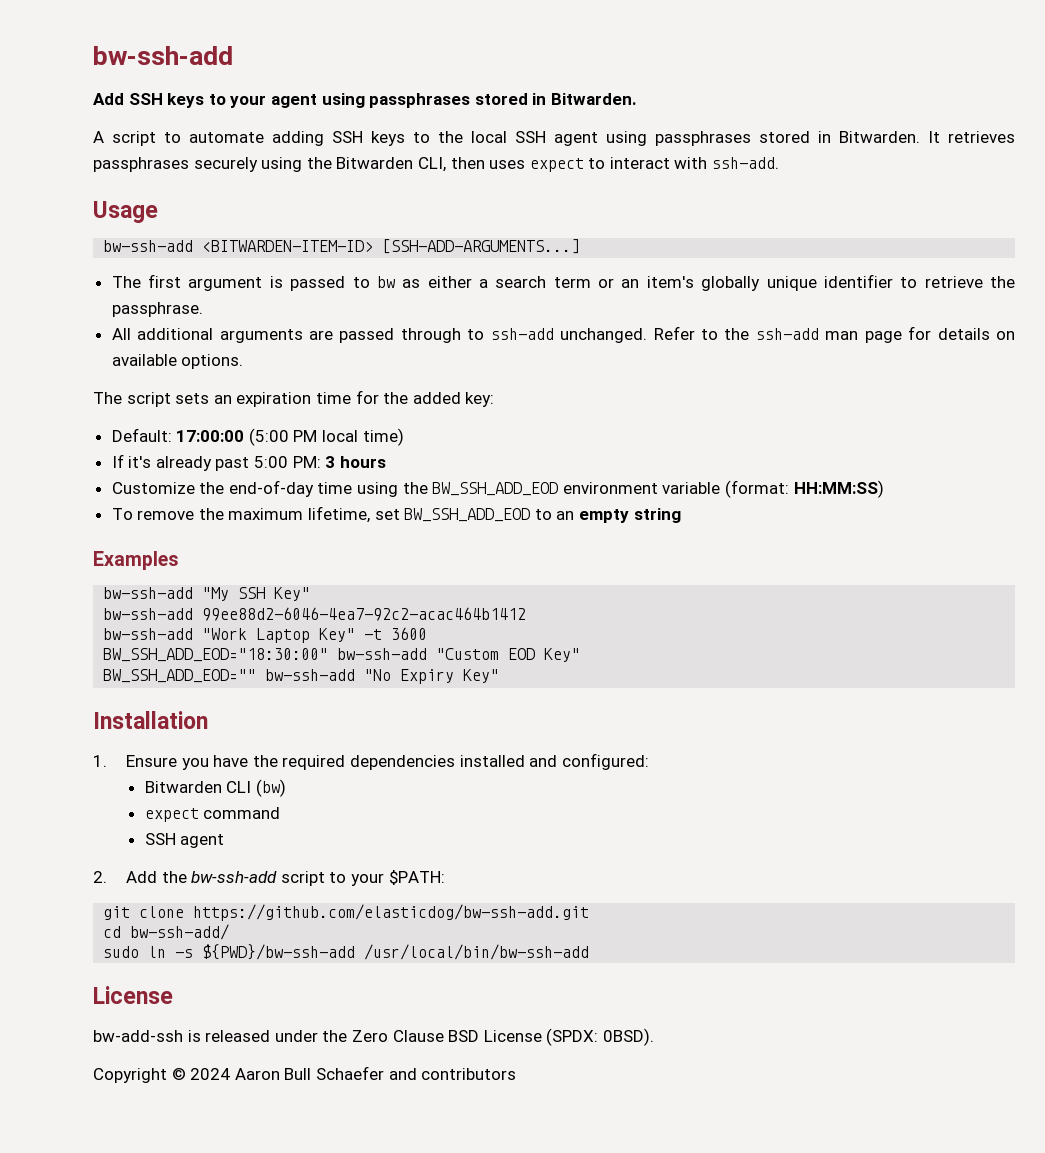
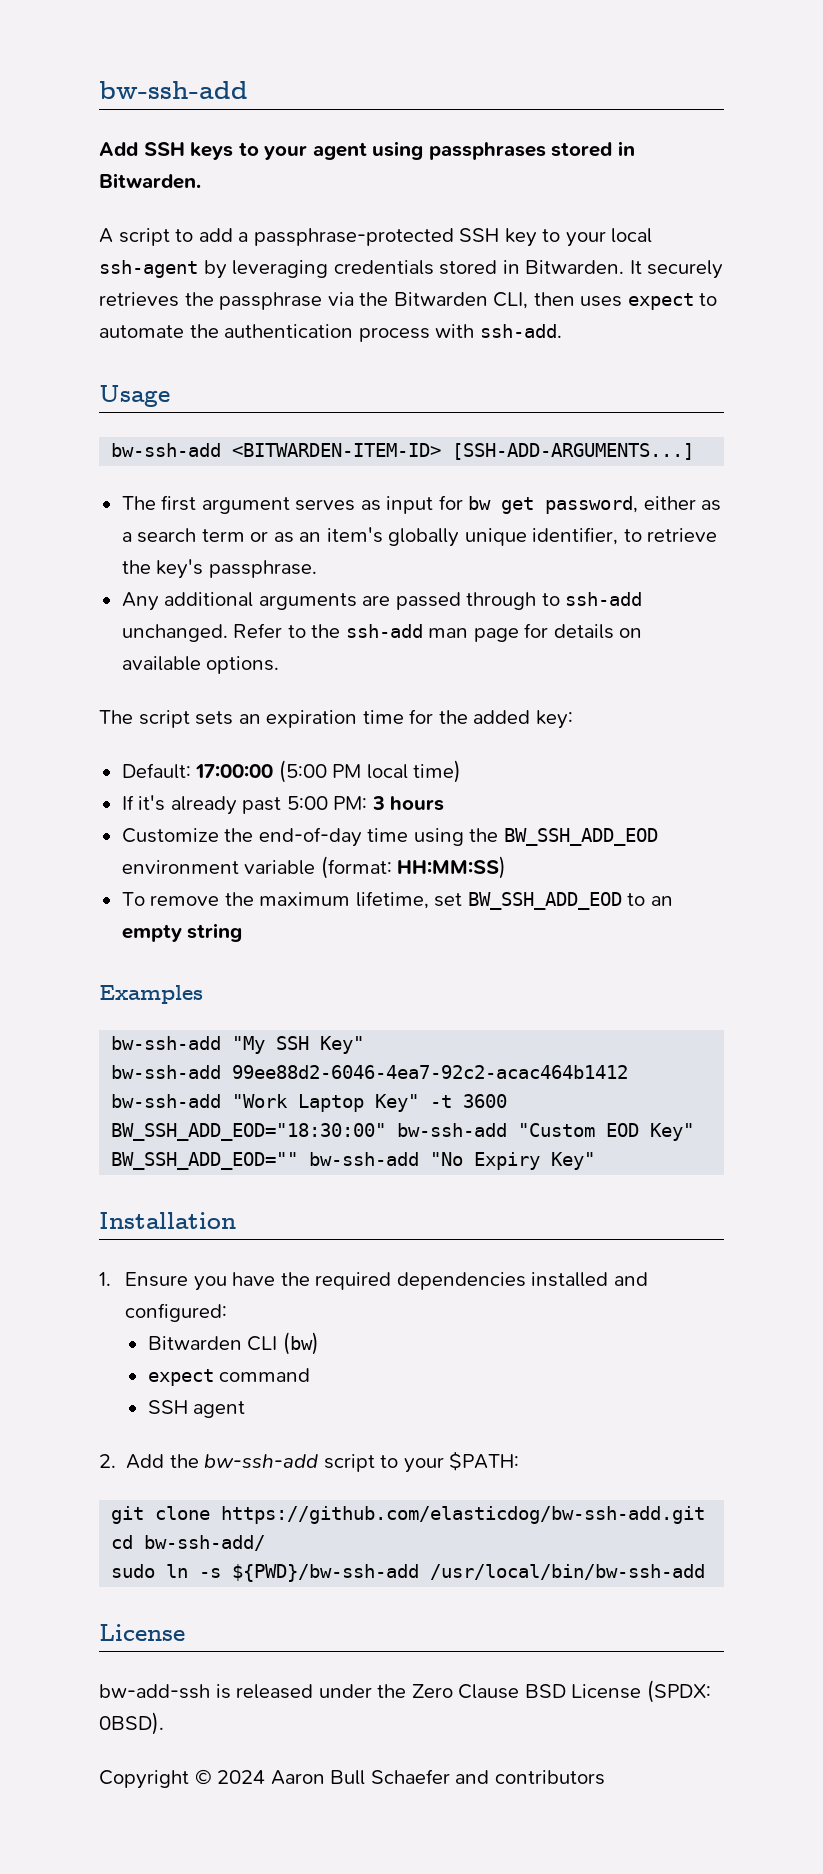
[189,131,1015,146] [93,157,303,172] automate adding SSH keys to the local SSH agent using passphrases stored in Bitwarden. It retrieves passphrases securely using -> [198,228,653,247] [99,260,724,279] [99,292,354,310] add a passphrase-protected SSH key to your local ssh-agent by leveraging credentials stored in Bitwarden. It securely retrieves the passphrase via
[609,157,670,169] interact -> [99,324,430,342] automate the authentication process
[269,276,472,291] is passed to bw as either -> [295,495,722,514] serves as input for bw get password, either as
(615, 283) none -> [273,532,294,543] as
[823,274,893,288] identifier -> [532,527,619,545] identifier,
(1016, 282) none -> [156,559,204,579] key's
[111,328,131,340] All -> [121,592,159,611] Any

